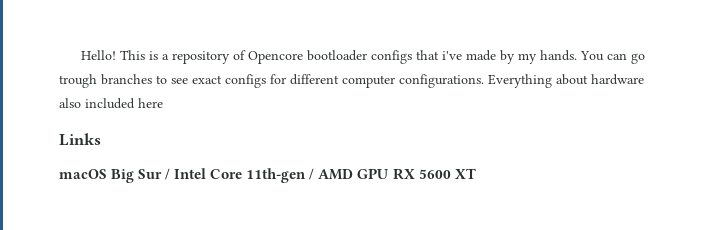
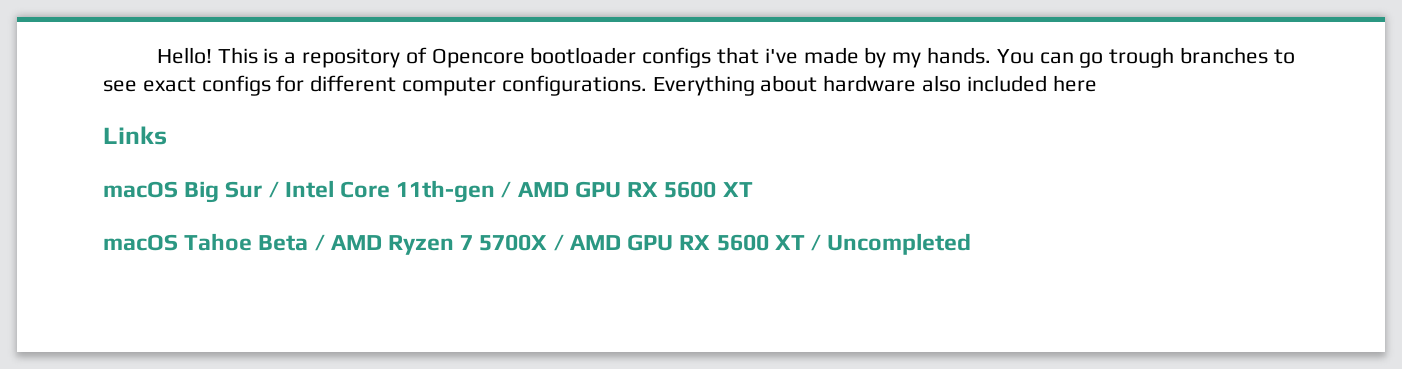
(476, 173) none -> [103,233,972,255] // macOS Tahoe Beta / AMD Ryzen 7 5700X / AMD GPU RX 5600 XT / Uncompleted

